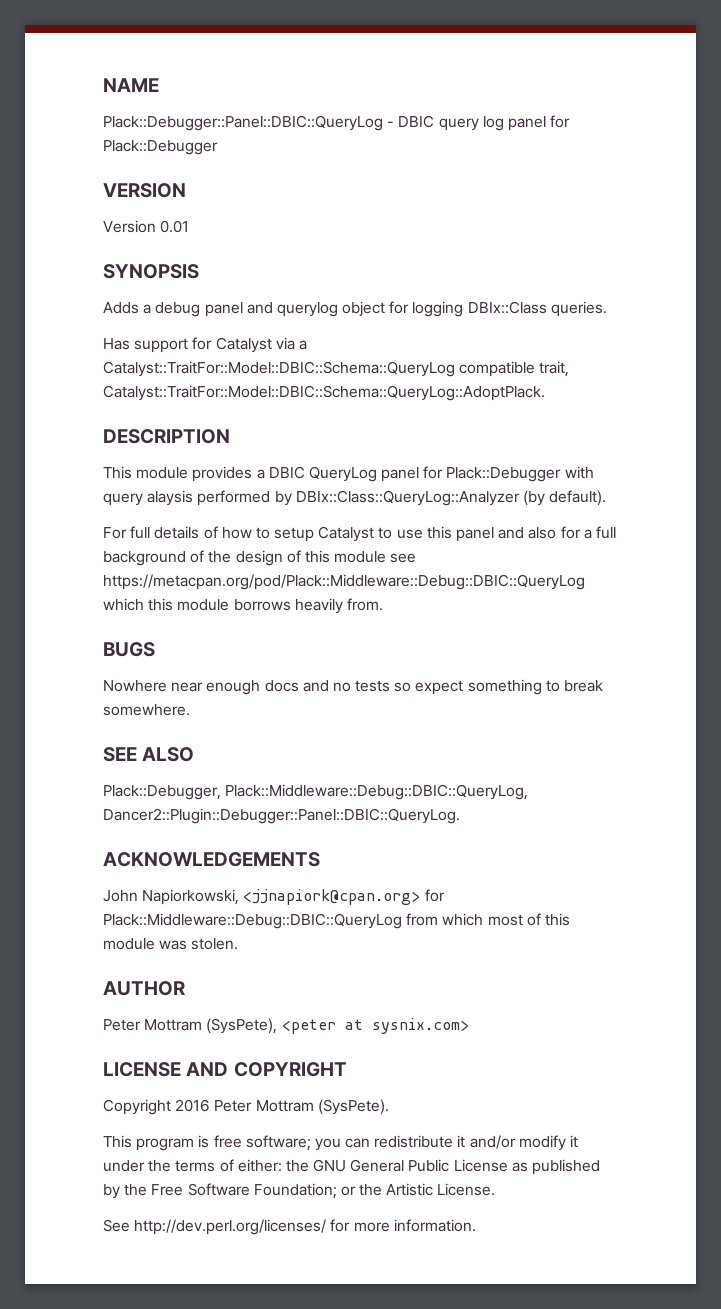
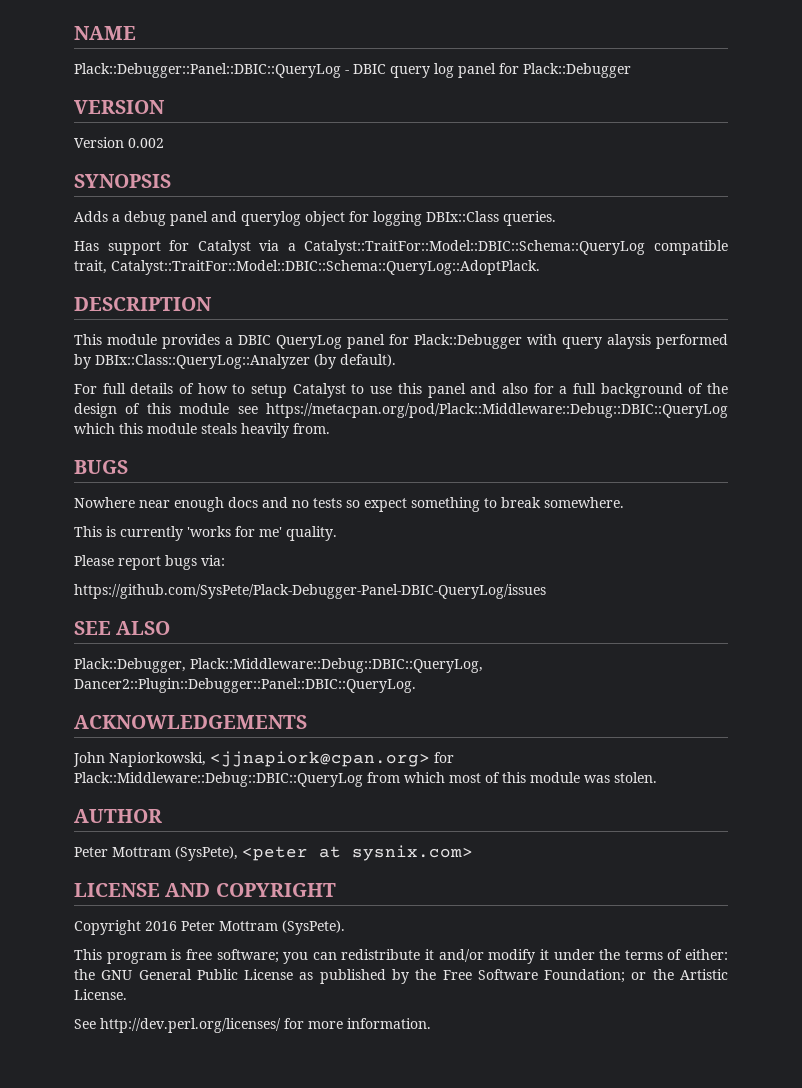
[160,220,190,233] 0.01 -> [128,138,164,148] 0.002
[233,599,291,611] borrows -> [201,423,237,434] steals
(190, 710) none -> [74,526,337,541] [74,555,225,570] [74,584,546,599] // This is currently 'works for me' quality. // Please report bugs via: // https://github.com/SysPete/Plack-Debugger-Panel-DBIC-QueryLog/issues

